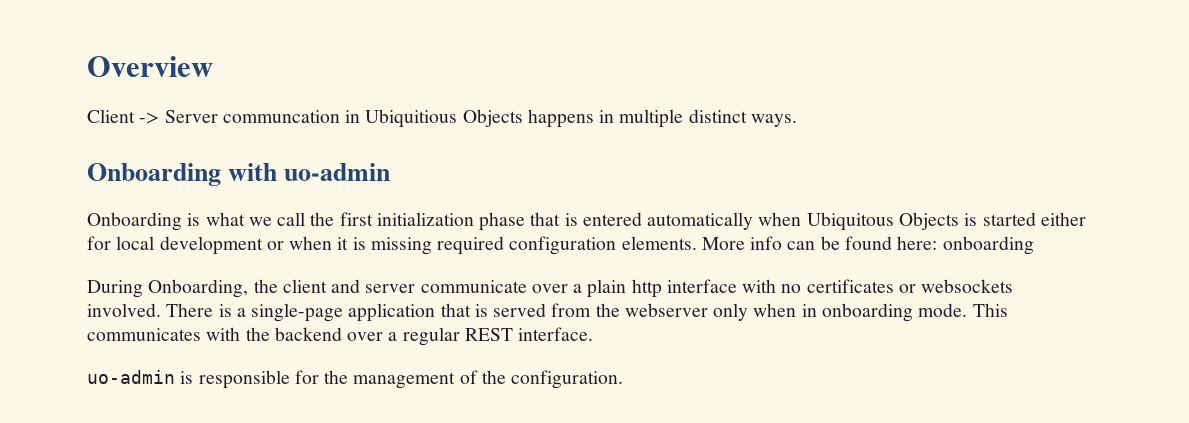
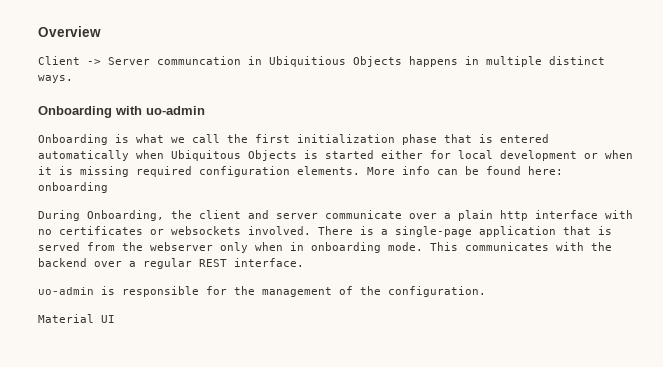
(624, 379) none -> [38,314,115,323] // Material UI

